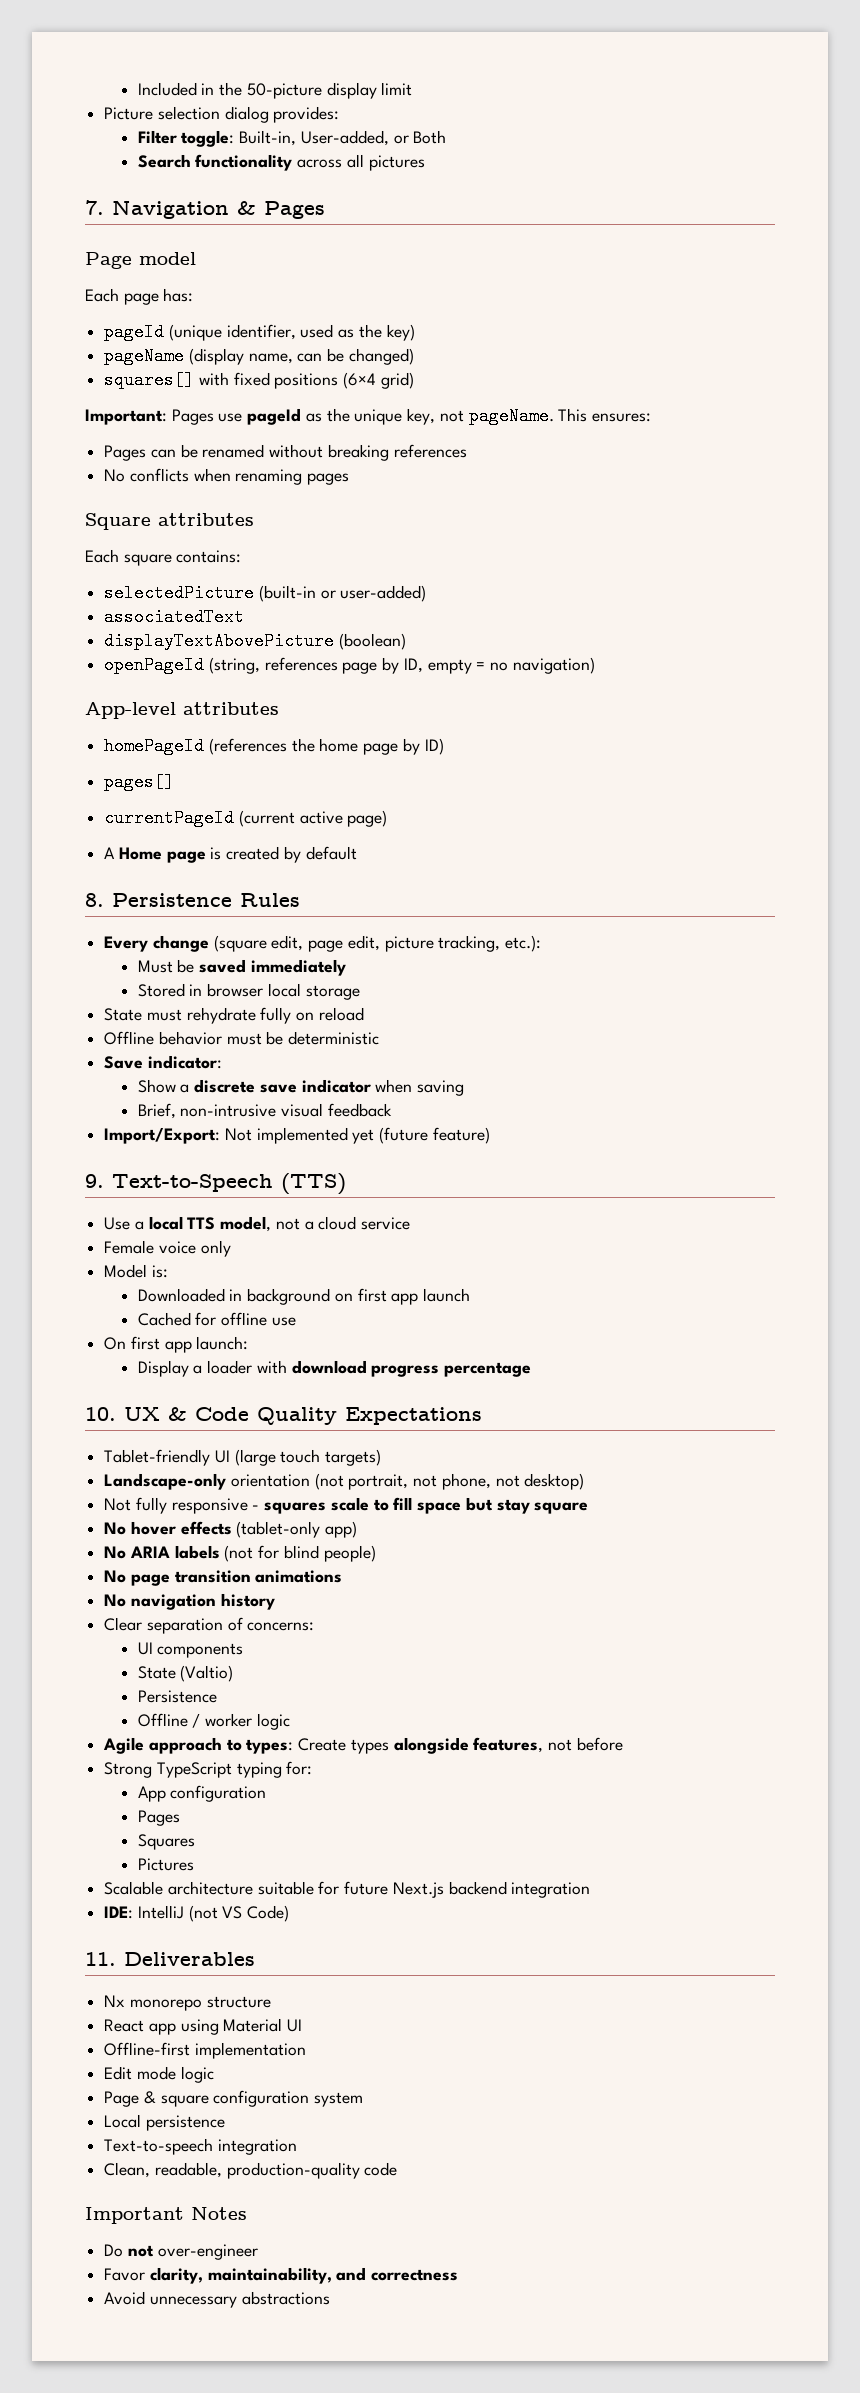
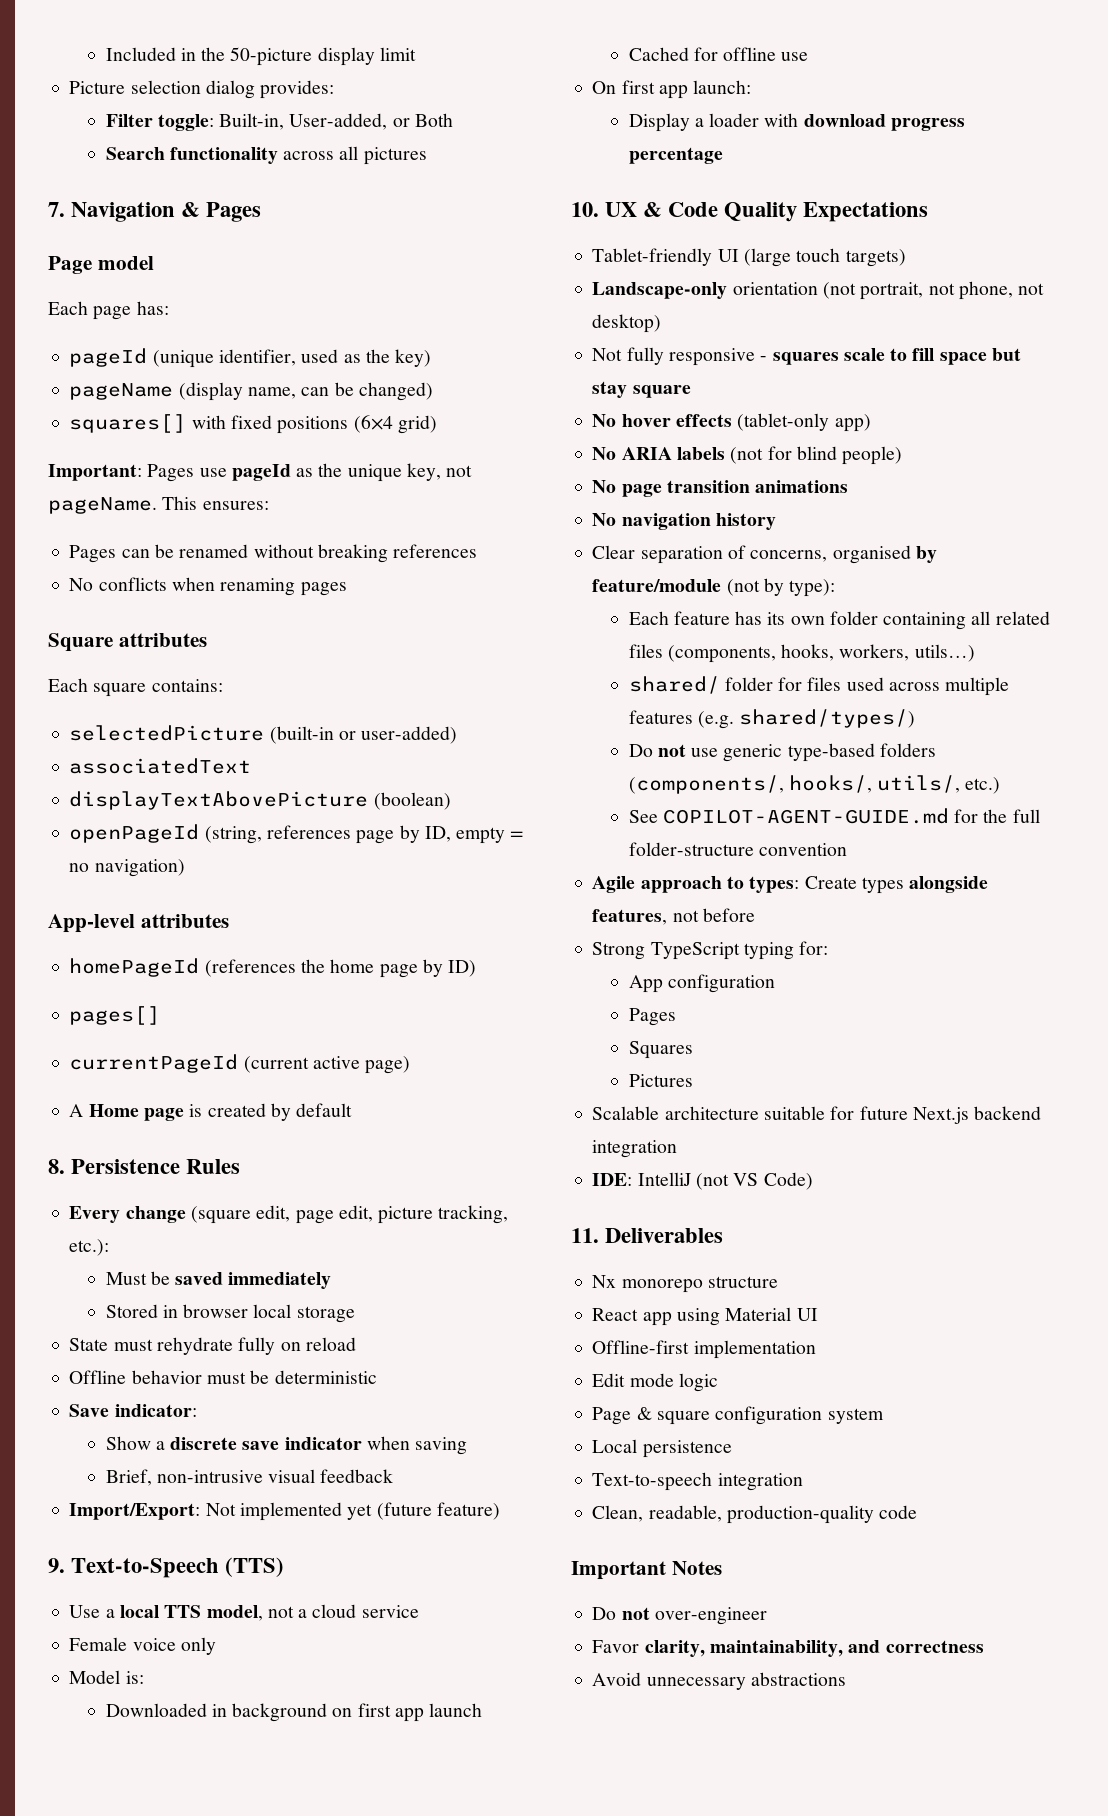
[247,1622,315,1631] [137,1642,244,1658] [137,1665,234,1682] [137,1690,217,1703] [137,1713,290,1730] concerns: // UI components // State (Valtio) // Persistence // Offline / worker logic -> [750,545,937,564] [592,578,836,597] [628,611,1050,630] [628,644,975,663] [628,676,1010,696] [628,709,916,729] [628,743,936,762] [628,775,1001,794] [628,808,1040,824] [628,842,847,856] concerns, organised by feature/module (not by type): // Each feature has its own folder containing all related files (components, hooks, workers, utils…) // shared/ folder for files used across multiple features (e.g. shared/types/) // Do not use generic type-based folders (components/, hooks/, utils/, etc.) // See COPILOT-AGENT-GUIDE.md for the full folder-structure convention

